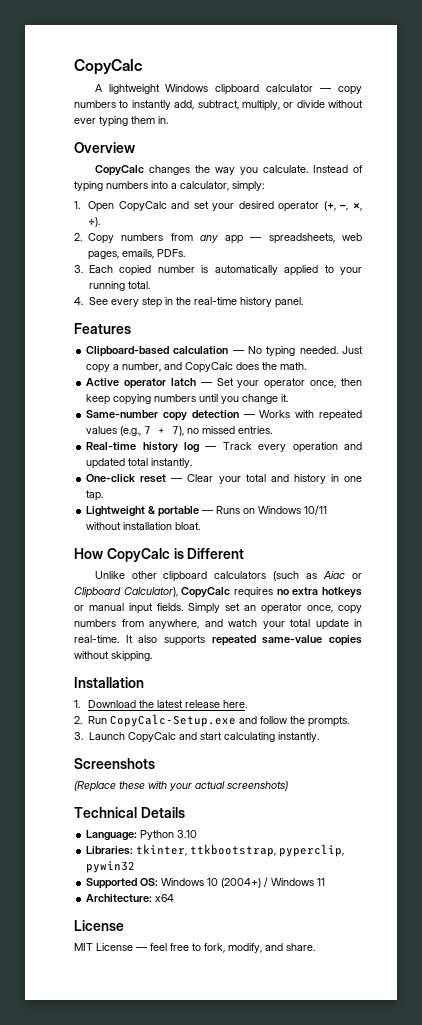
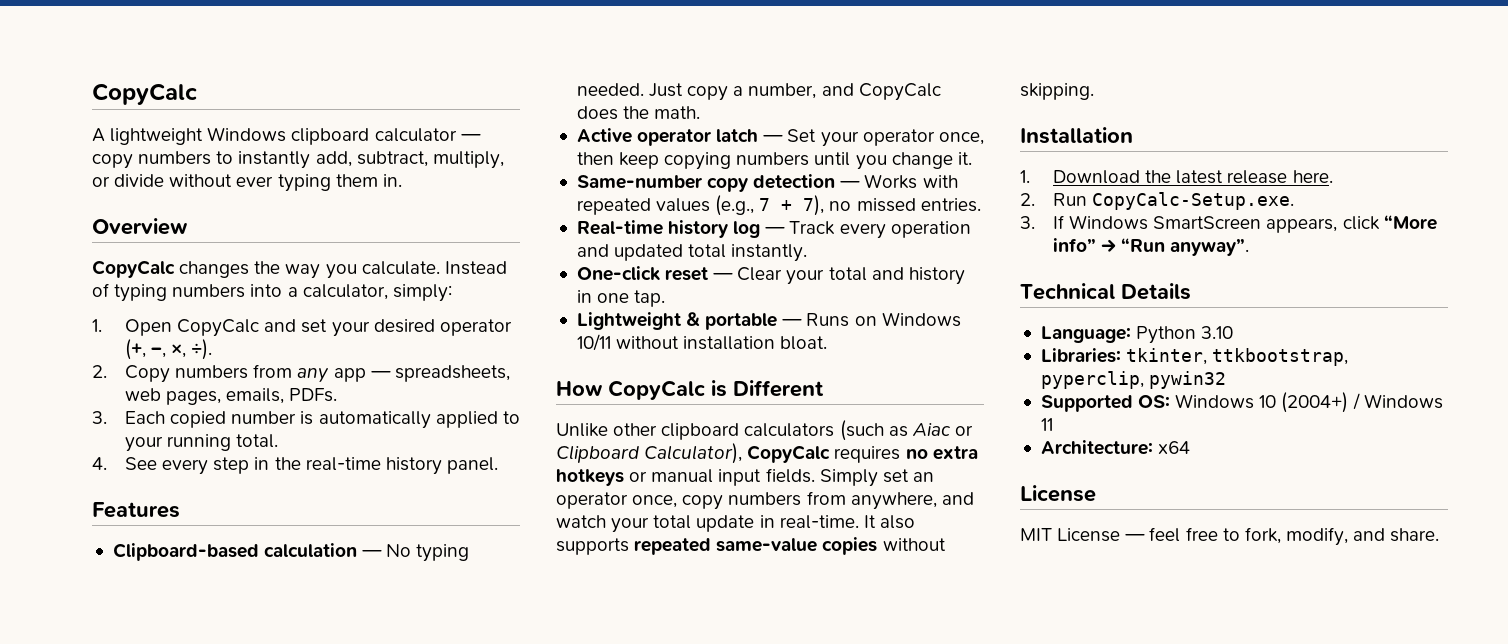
[109,714,349,727] [74,732,319,743] [74,758,155,769] [74,781,288,792] CopyCalc-Setup.exe and follow the prompts. // 3. Launch CopyCalc and start calculating instantly. // Screenshots // (Replace these with your actual screenshots) -> [1092,192,1295,210] [1020,215,1437,233] [1053,238,1250,256] CopyCalc-Setup.exe. // 3. If Windows SmartScreen appears, click “More info” → “Run anyway”.

